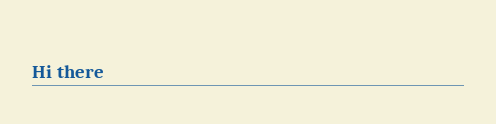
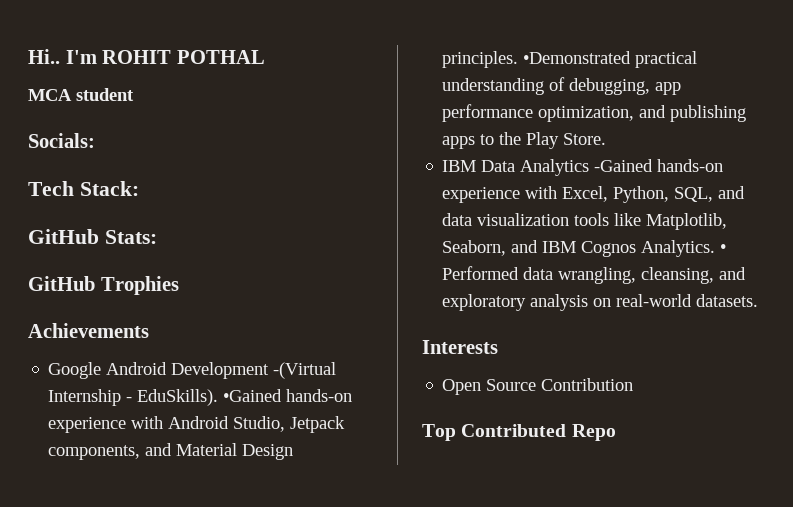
[32,65,105,78] Hi there -> [28,49,265,64] [28,88,134,101] [28,133,95,148] [28,181,139,196] [28,229,157,244] [28,276,179,295] [28,323,149,338] [48,362,337,379] [48,389,353,406] [48,416,346,433] [48,443,294,460] [442,51,698,68] [442,77,682,95] [442,104,747,122] [442,132,607,149] [442,159,724,176] [442,186,746,203] [442,213,728,230] [442,240,727,257] [442,266,747,284] [442,294,759,311] [422,340,498,354] [442,378,634,395] [422,424,616,441] Hi.. I'm ROHIT POTHAL // MCA student // Socials: // Tech Stack: // GitHub Stats: // GitHub Trophies // Achievements // Google Android Development -(Virtual Internship - EduSkills). •Gained hands-on experience with Android Studio, Jetpack components, and Material Design principles. •Demonstrated practical understanding of debugging, app performance optimization, and publishing apps to the Play Store. // IBM Data Analytics -Gained hands-on experience with Excel, Python, SQL, and data visualization tools like Matplotlib, Seaborn, and IBM Cognos Analytics. • Performed data wrangling, cleansing, and exploratory analysis on real-world datasets. // Interests // Open Source Contribution // Top Contributed Repo

